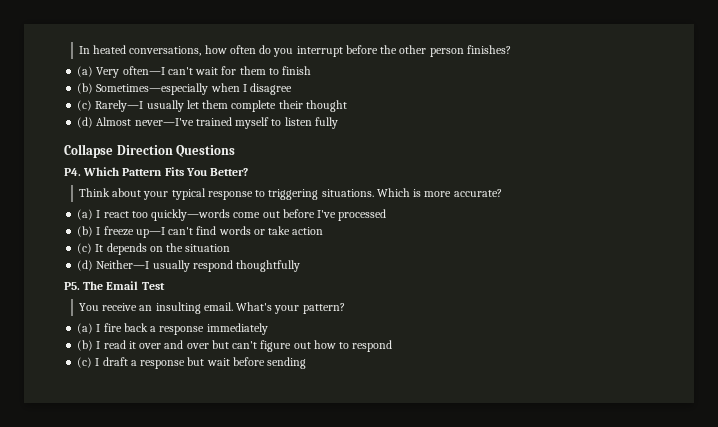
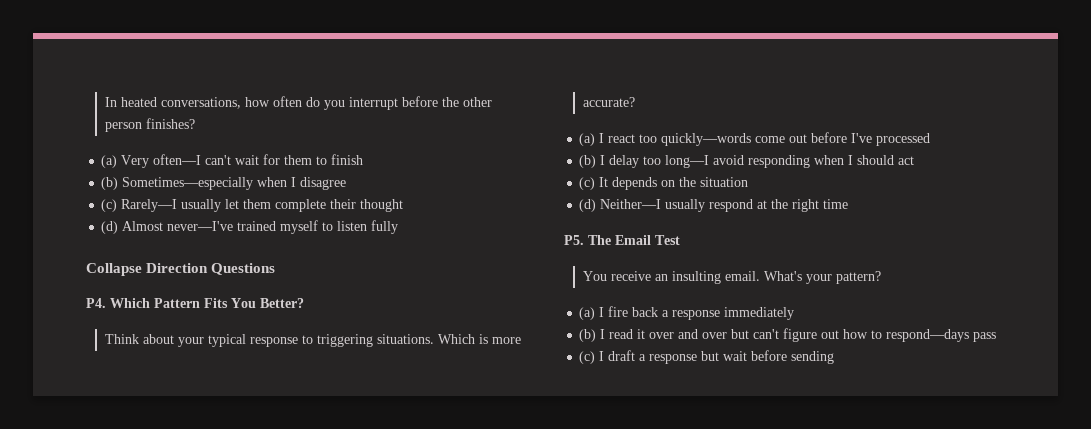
[103,226,324,238] freeze up—I can't find words or take action -> [609,155,915,168] delay too long—I avoid responding when I should act
[236,260,301,272] thoughtfully -> [757,199,849,212] at the right time
[352,340,393,352] respond -> [886,329,997,342] respond—days pass

